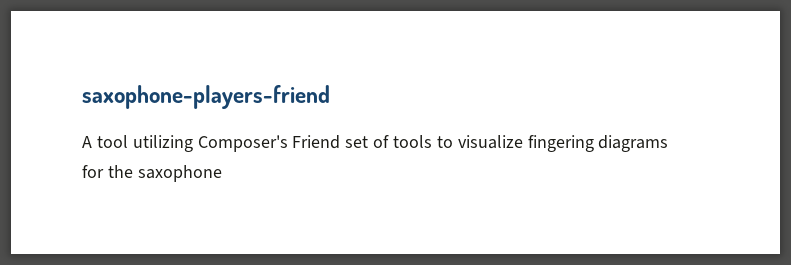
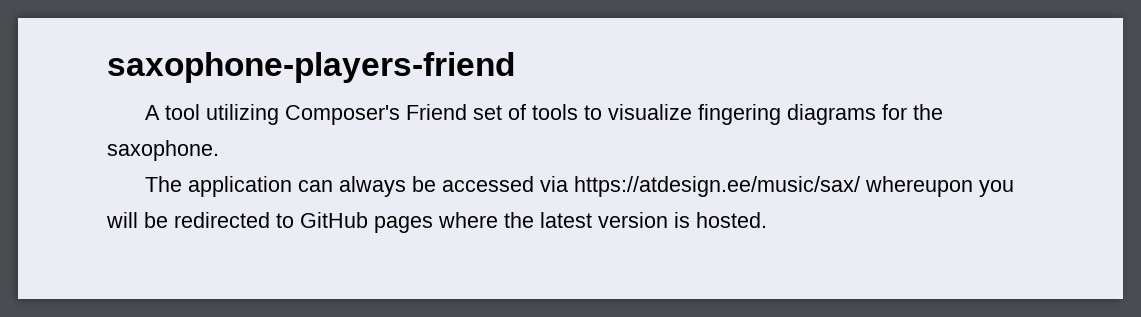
[137,165,222,182] saxophone -> [107,140,219,161] [145,176,1015,197] [106,212,767,233] saxophone. // The application can always be accessed via https://atdesign.ee/music/sax/ whereupon you will be redirected to GitHub pages where the latest version is hosted.

